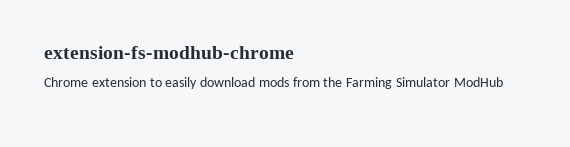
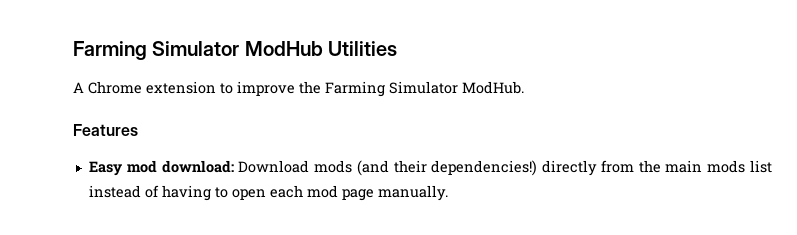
[44,46,294,59] [44,77,503,89] extension-fs-modhub-chrome // Chrome extension to easily download mods from the Farming Simulator ModHub -> [73,41,398,60] [73,81,524,97] [73,124,138,136] [88,160,773,176] [88,185,448,201] Farming Simulator ModHub Utilities // A Chrome extension to improve the Farming Simulator ModHub. // Features // Easy mod download: Download mods (and their dependencies!) directly from the main mods list instead of having to open each mod page manually.

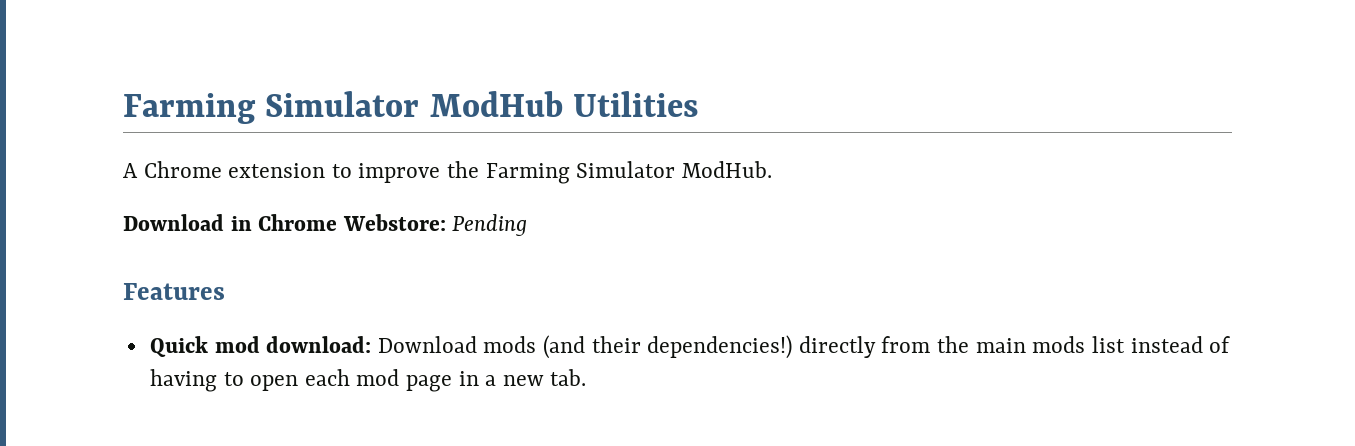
(524, 87) none -> [123,214,528,236] // Download in Chrome Webstore: Pending
[88,161,122,176] Easy -> [149,336,208,357] Quick
[377,185,448,201] manually. -> [458,369,587,386] in a new tab.

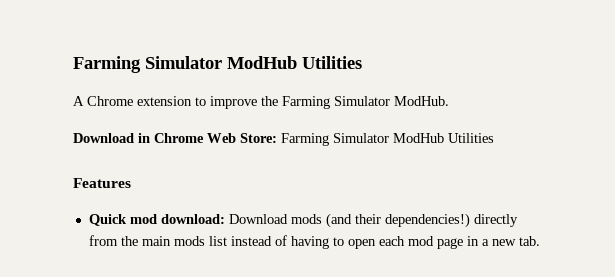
[342,214,528,236] Webstore: Pending -> [207,133,494,146] Web Store: Farming Simulator ModHub Utilities

